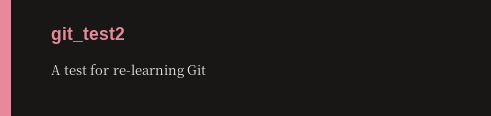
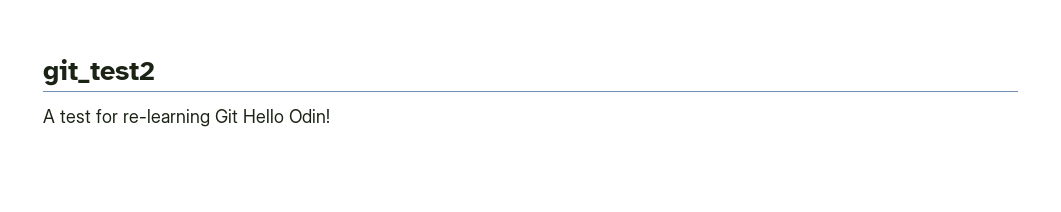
(207, 70) none -> [243,109,330,123] Hello Odin!

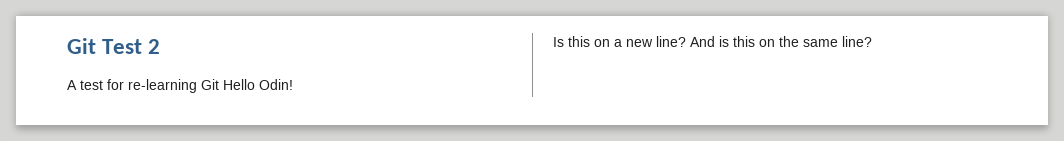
[43,59,155,86] git_test2 -> [67,38,161,54] Git Test 2
(330, 116) none -> [553,36,872,47] // Is this on a new line? And is this on the same line?

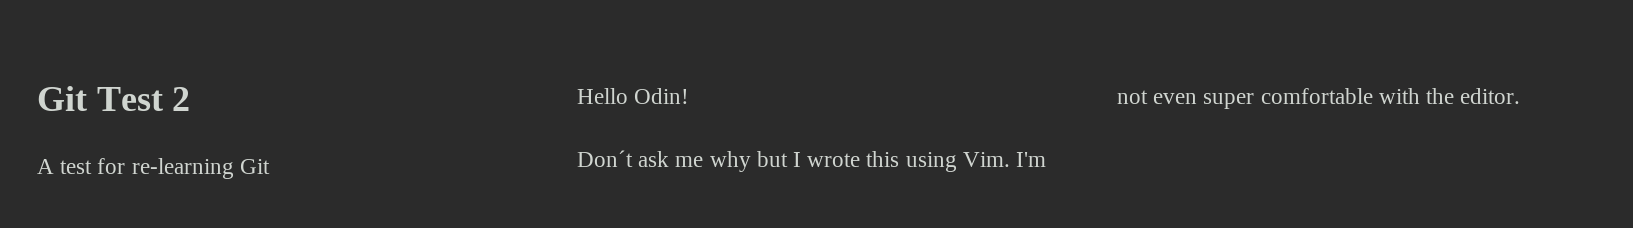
(219, 84) none -> (270, 166) //
[553,36,872,47] Is this on a new line? And is this on the same line? -> [577,150,1047,172] [1117,88,1521,109] Don´t ask me why but I wrote this using Vim. I'm not even super comfortable with the editor.

